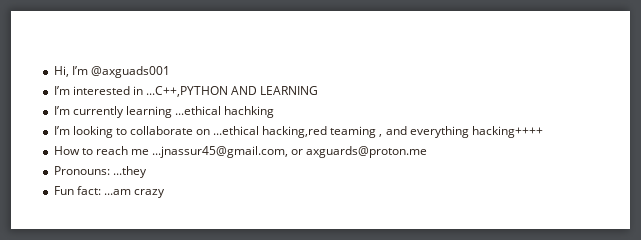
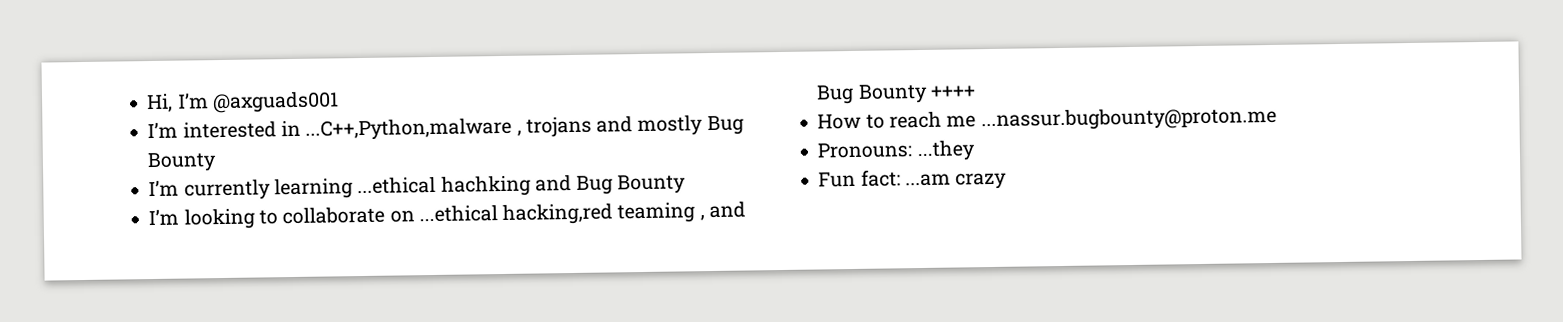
[145,86,319,97] ...C++,PYTHON AND LEARNING -> [305,115,744,141] [147,152,218,173] ...C++,Python,malware , trojans and mostly Bug Bounty
(275, 112) none -> [534,174,687,195] and Bug Bounty
[409,126,543,138] everything hacking++++ -> [816,83,976,105] Bug Bounty ++++
[152,146,428,158] ...jnassur45@gmail.com, or axguards@proton.me -> [980,106,1277,132] ...nassur.bugbounty@proton.me

